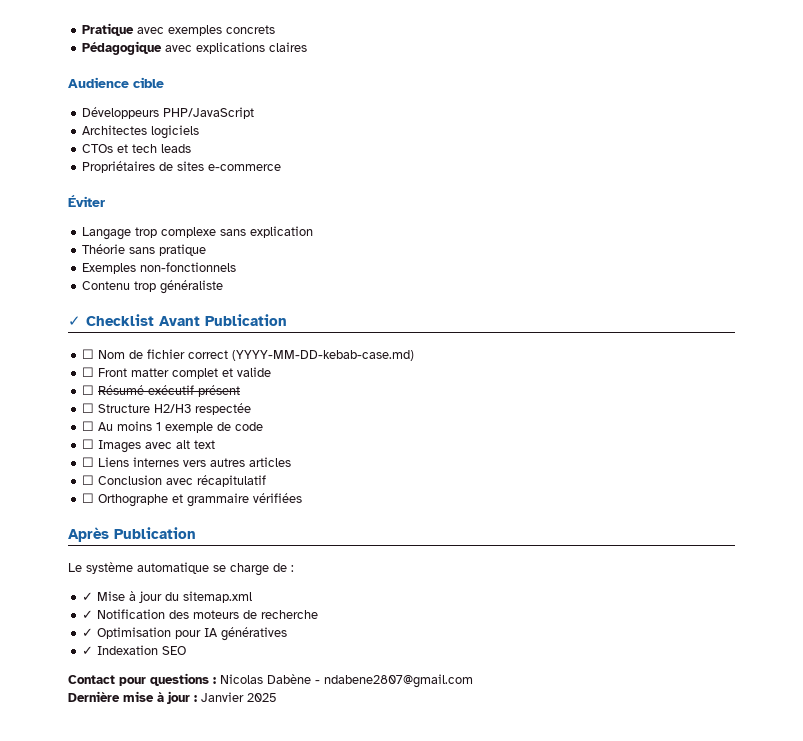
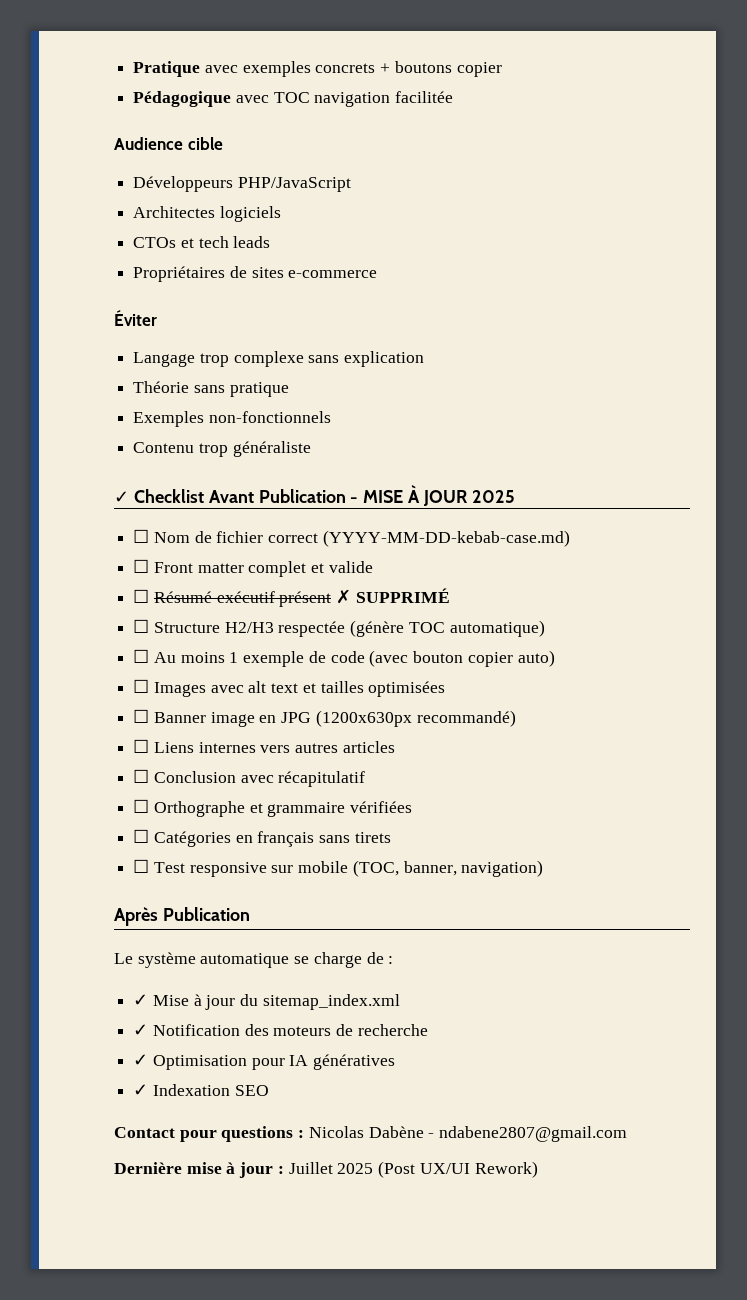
(276, 29) none -> [380,61,502,77] + boutons copier
[196,42,308,54] explications claires -> [273,91,454,107] TOC navigation facilitée
(287, 320) none -> [350,485,515,506] - MISE À JOUR 2025
(241, 391) none -> [336,588,450,604] ✗ SUPPRIMÉ
(252, 409) none -> [350,620,545,637] (génère TOC automatique)
(264, 426) none -> [369,650,555,667] (avec bouton copier auto)
(216, 444) none -> [302,681,446,697] [133,709,516,727] et tailles optimisées // ☐ Banner image en JPG (1200x630px recommandé)
(303, 498) none -> [133,829,391,847] [133,859,544,877] // ☐ Catégories en français sans tirets // ☐ Test responsive sur mobile (TOC, banner, navigation)
[183,591,253,603] sitemap.xml -> [262,994,400,1010] sitemap_index.xml
[201,692,277,702] Janvier 2025 -> [288,1161,538,1178] Juillet 2025 (Post UX/UI Rework)

